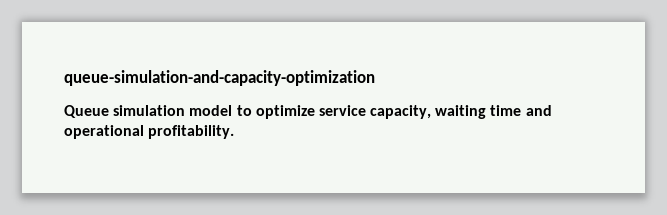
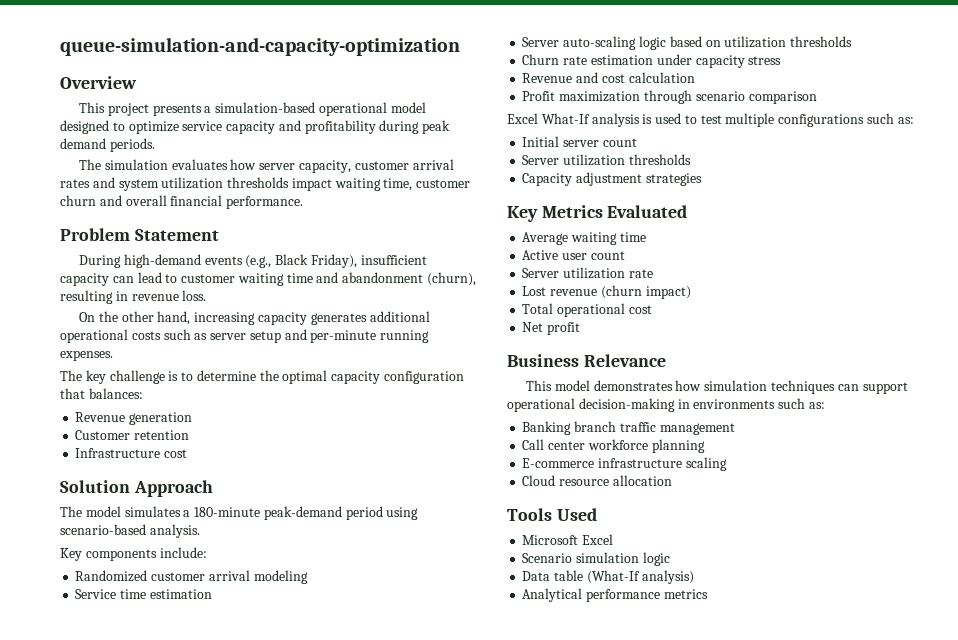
[64,105,552,119] [64,125,235,139] Queue simulation model to optimize service capacity, waiting time and operational profitability. -> [60,76,137,89] [79,102,426,116] [60,120,451,134] [60,138,155,152] [79,159,454,173] [60,177,471,191] [60,195,304,209] [60,228,219,241] [79,254,427,268] [60,272,477,286] [60,290,207,304] [79,311,430,325] [60,329,430,343] [60,350,113,361] [60,370,465,384] [60,388,143,399] [75,412,193,425] [75,430,190,440] [75,448,188,458] [60,480,213,497] [60,506,419,520] [60,524,200,538] [60,547,207,561] [75,570,308,584] [75,589,212,599] [522,36,853,50] [522,54,782,68] [522,72,695,83] [522,90,817,104] [507,113,914,127] [522,136,637,147] [522,154,691,166] [522,172,702,186] [507,205,688,222] [522,232,646,245] [522,250,625,260] [522,267,653,279] [522,285,691,299] [522,303,652,317] [522,322,581,335] [507,354,666,367] [526,380,908,394] [507,398,825,412] [522,421,735,435] [522,439,705,453] [522,457,727,471] [522,475,672,486] [507,508,597,521] [522,534,614,545] [522,552,670,566] [522,570,694,584] [522,588,708,602] Overview // This project presents a simulation-based operational model designed to optimize service capacity and profitability during peak demand periods. // The simulation evaluates how server capacity, customer arrival rates and system utilization thresholds impact waiting time, customer churn and overall financial performance. // Problem Statement // During high-demand events (e.g., Black Friday), insufficient capacity can lead to customer waiting time and abandonment (churn), resulting in revenue loss. // On the other hand, increasing capacity generates additional operational costs such as server setup and per-minute running expenses. // The key challenge is to determine the optimal capacity configuration that balances: // Revenue generation // Customer retention // Infrastructure cost // Solution Approach // The model simulates a 180-minute peak-demand period using scenario-based analysis. // Key components include: // Randomized customer arrival modeling // Service time estimation // Server auto-scaling logic based on utilization thresholds // Churn rate estimation under capacity stress // Revenue and cost calculation // Profit maximization through scenario comparison // Excel What-If analysis is used to test multiple configurations such as: // Initial server count // Server utilization thresholds // Capacity adjustment strategies // Key Metrics Evaluated // Average waiting time // Active user count // Server utilization rate // Lost revenue (churn impact) // Total operational cost // Net profit // Business Relevance // This model demonstrates how simulation techniques can support operational decision-making in environments such as: // Banking branch traffic management // Call center workforce planning // E-commerce infrastructure scaling // Cloud resource allocation // Tools Used // Microsoft Excel // Scenario simulation logic // Data table (What-If analysis) // Analytical performance metrics

